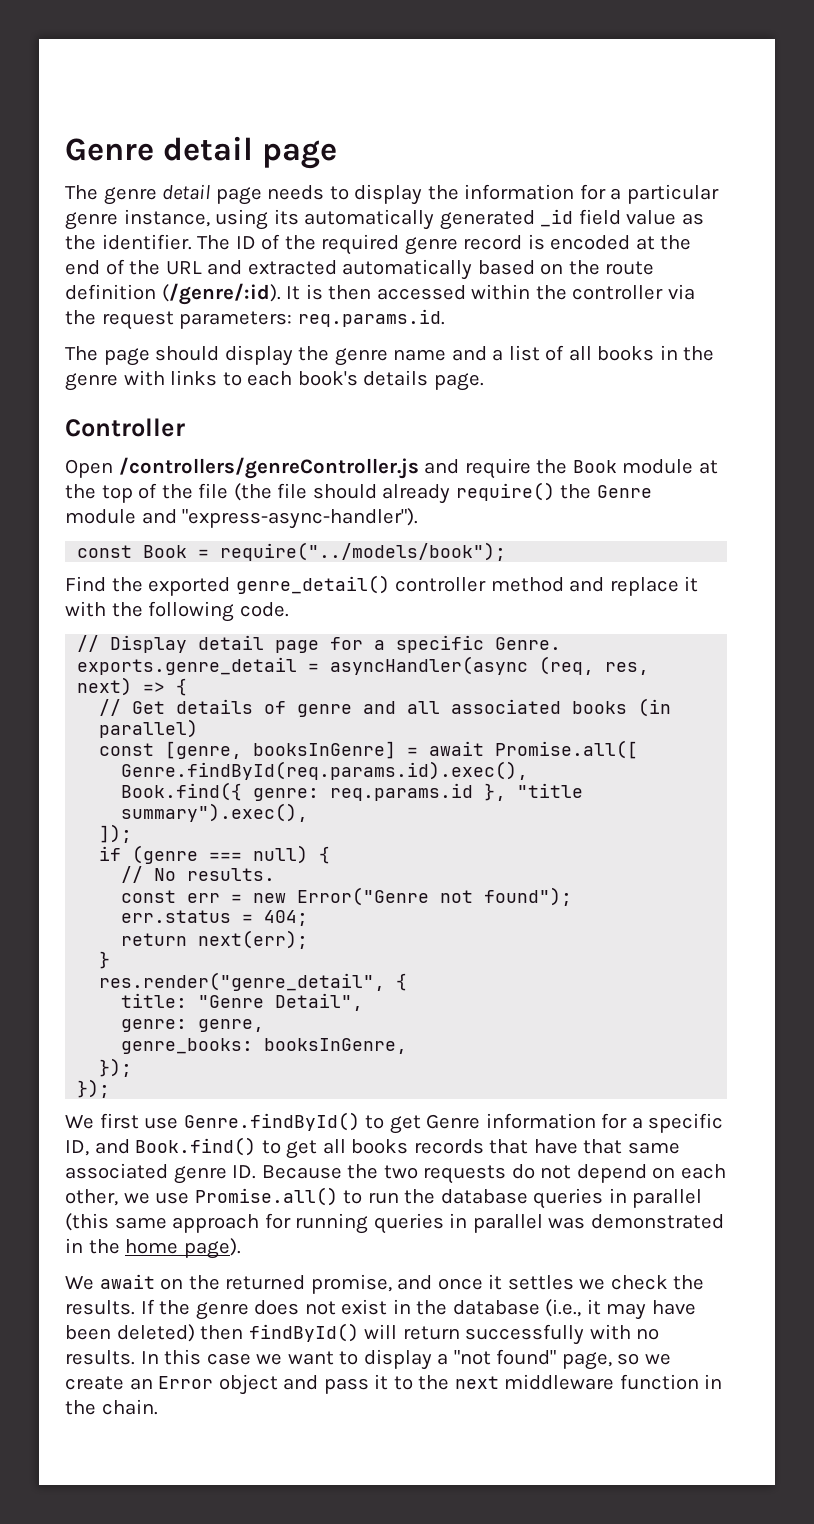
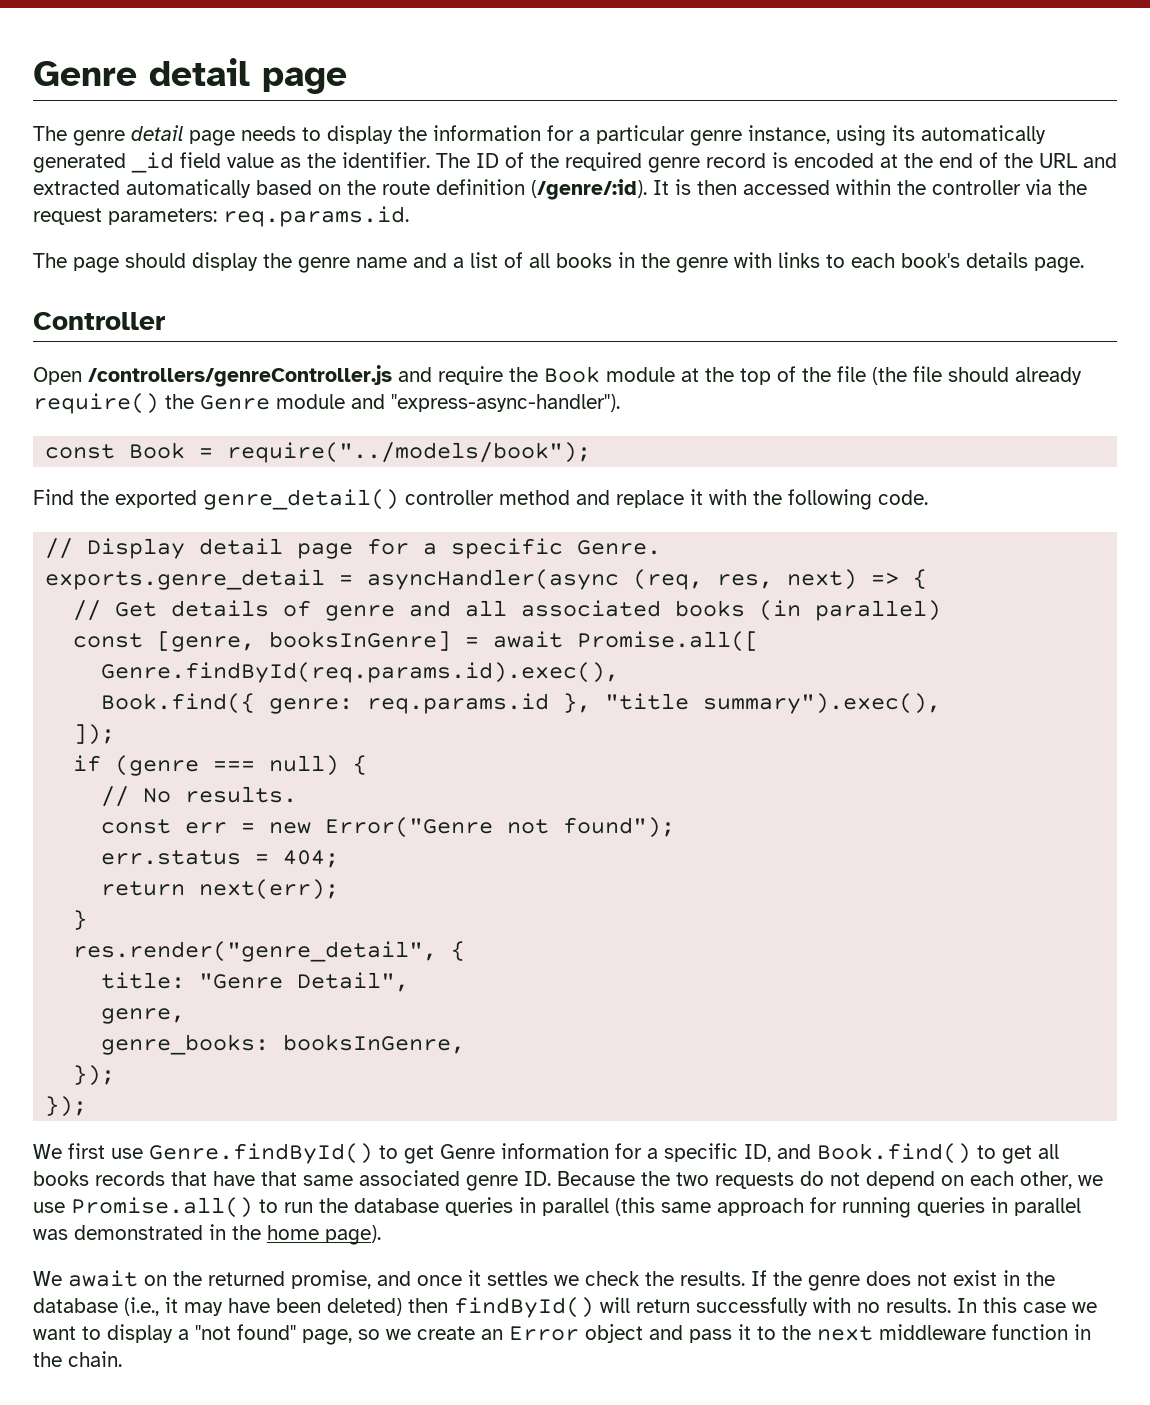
[121,1019,188,1032] genre: -> (410, 982) none

